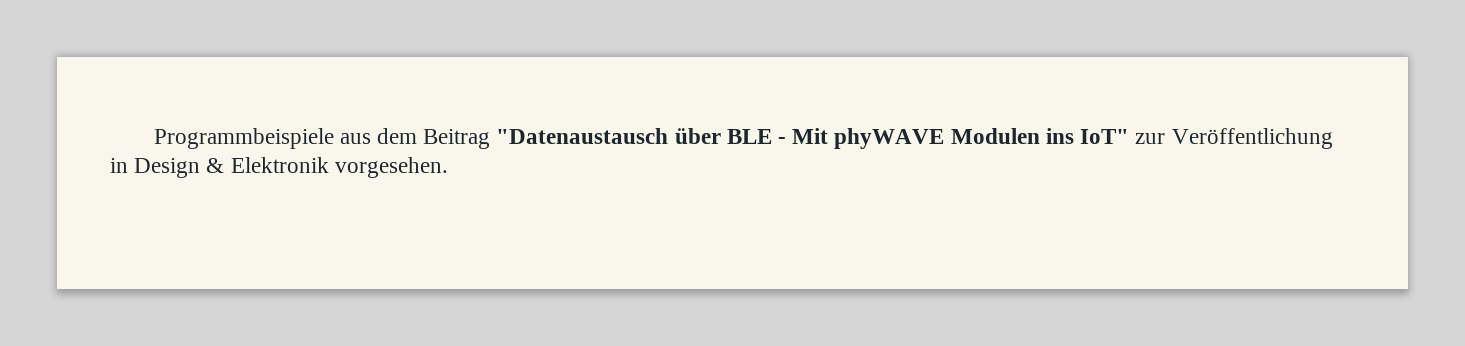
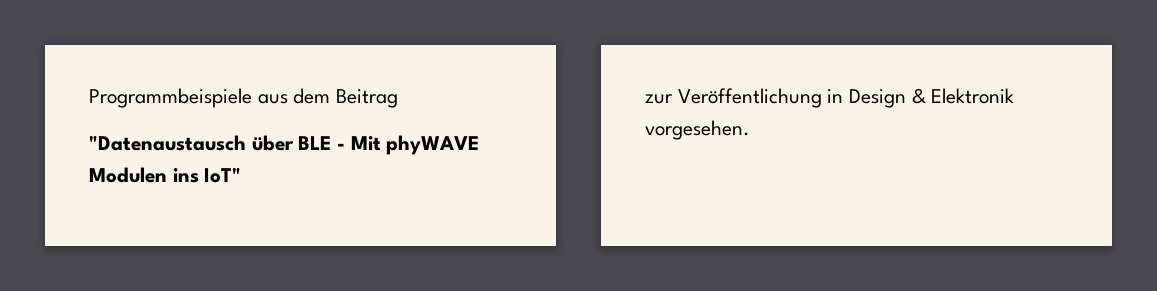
(491, 139) none -> (399, 98) //
(1130, 136) none -> (242, 175) //

